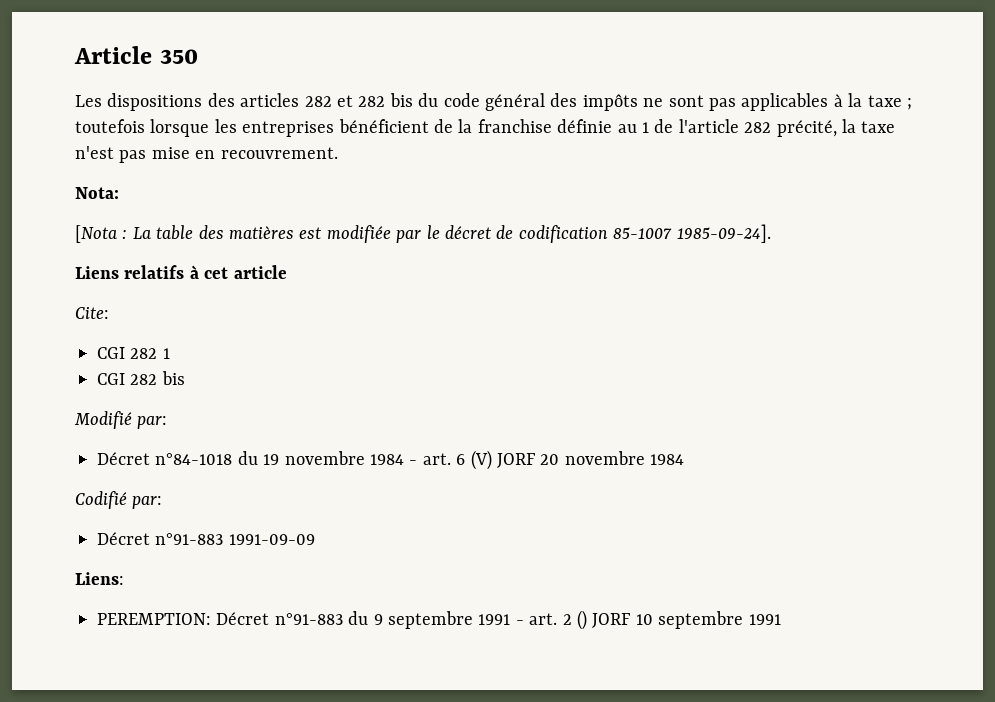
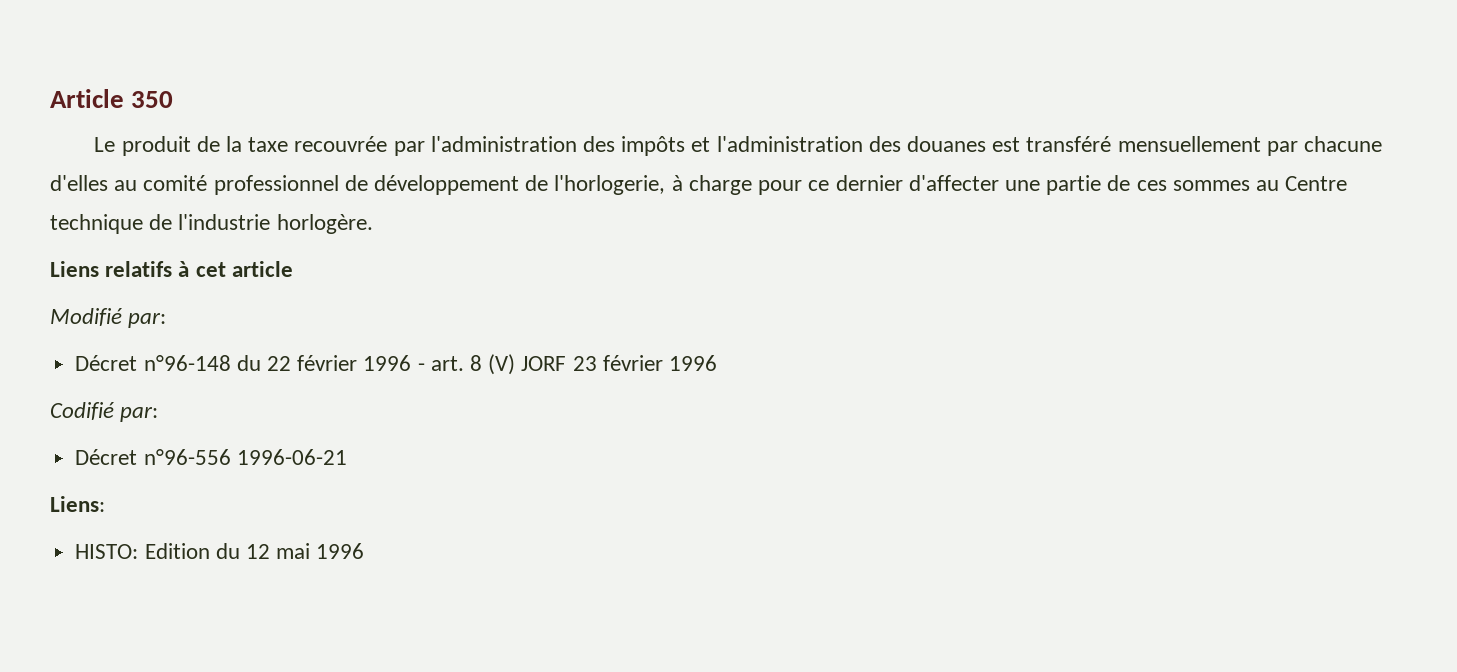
[75,93,912,111] [75,119,896,137] [75,146,338,163] [75,187,119,199] [75,224,771,243] Les dispositions des articles 282 et 282 bis du code général des impôts ne sont pas applicables à la taxe ; toutefois lorsque les entreprises bénéficient de la franchise définie au 1 de l'article 282 précité, la taxe n'est pas mise en recouvrement. // Nota: // [Nota : La table des matières est modifiée par le décret de codification 85-1007 1985-09-24]. -> [94,136,1383,156] [50,175,1348,195] [50,214,373,234] Le produit de la taxe recouvrée par l'administration des impôts et l'administration des douanes est transféré mensuellement par chacune d'elles au comité professionnel de développement de l'horlogerie, à charge pour ce dernier d'affecter une partie de ces sommes au Centre technique de l'industrie horlogère.
[75,307,109,319] [97,347,170,359] [97,371,185,385] [74,411,168,429] [97,451,466,465] Cite: // CGI 282 1 // CGI 282 bis // Modifié par: // Décret n°84-1018 du 19 novembre 1984 - art. 6 -> [50,308,167,328] [75,355,482,371] Modifié par: // Décret n°96-148 du 22 février 1996 - art. 8
[540,451,685,465] 20 novembre 1984 -> [572,355,718,371] 23 février 1996
[155,533,315,545] n°91-883 1991-09-09 -> [143,449,347,465] n°96-556 1996-06-21
[97,610,781,630] PEREMPTION: Décret n°91-883 du 9 septembre 1991 - art. 2 () JORF 10 septembre 1991 -> [75,543,365,559] HISTO: Edition du 12 mai 1996

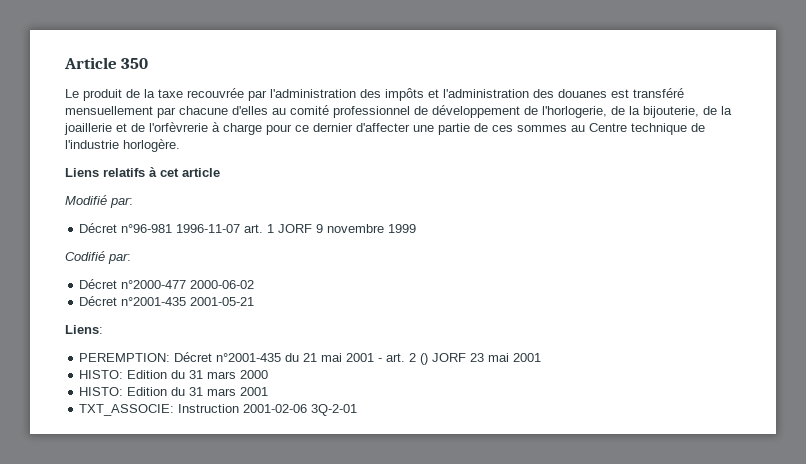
(666, 185) none -> [611,106,732,118] [64,122,208,135] de la bijouterie, de la joaillerie et de l'orfèvrerie
[143,354,718,375] [50,402,159,422] [75,449,347,465] [50,496,105,512] [75,543,365,559] n°96-148 du 22 février 1996 - art. 8 (V) JORF 23 février 1996 // Codifié par: // Décret n°96-556 1996-06-21 // Liens: // HISTO: Edition du 12 mai 1996 -> [121,224,417,233] [65,251,131,264] [79,279,255,289] [79,296,255,306] [65,325,103,334] [79,352,542,365] [79,370,269,379] [79,387,269,396] [79,404,358,416] n°96-981 1996-11-07 art. 1 JORF 9 novembre 1999 // Codifié par: // Décret n°2000-477 2000-06-02 // Décret n°2001-435 2001-05-21 // Liens: // PEREMPTION: Décret n°2001-435 du 21 mai 2001 - art. 2 () JORF 23 mai 2001 // HISTO: Edition du 31 mars 2000 // HISTO: Edition du 31 mars 2001 // TXT_ASSOCIE: Instruction 2001-02-06 3Q-2-01

